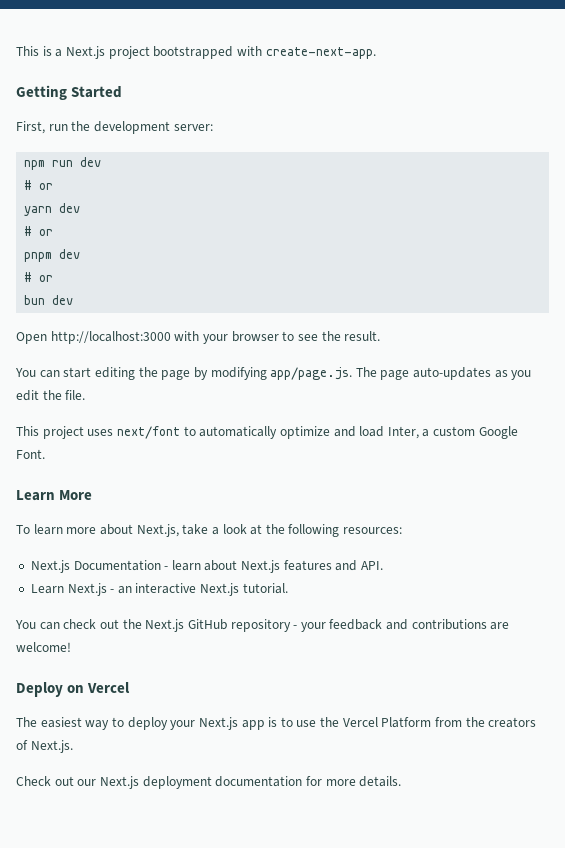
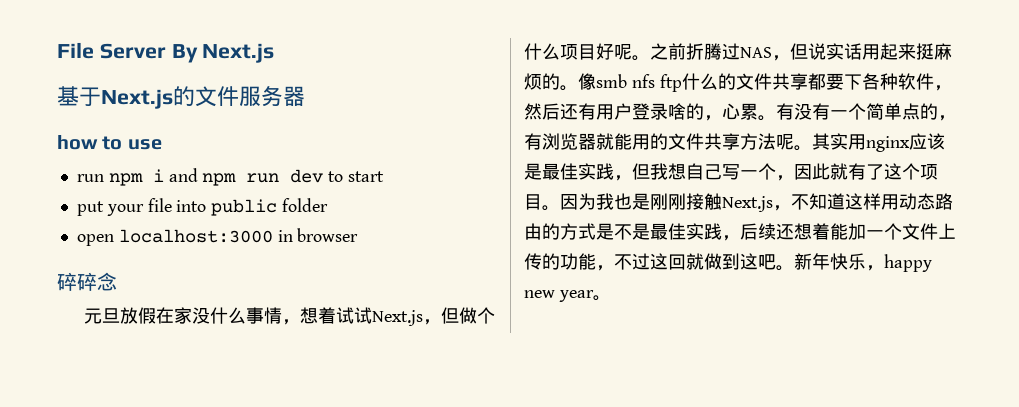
[16,46,376,59] [16,85,123,100] [16,121,213,134] [24,157,102,170] [24,180,54,190] [24,203,81,216] [24,226,54,236] [24,249,81,262] [24,272,54,282] [24,295,74,305] [16,331,381,344] [15,367,532,380] [16,390,86,401] [16,426,518,439] [16,449,45,459] [16,490,93,501] [16,524,403,537] [30,560,384,573] [30,583,288,596] [15,619,510,632] [16,642,71,652] [16,682,131,697] [16,717,537,730] [16,740,73,753] [16,776,402,789] This is a Next.js project bootstrapped with create-next-app. // Getting Started // First, run the development server: // npm run dev // # or // yarn dev // # or // pnpm dev // # or // bun dev // Open http://localhost:3000 with your browser to see the result. // You can start editing the page by modifying app/page.js. The page auto-updates as you edit the file. // This project uses next/font to automatically optimize and load Inter, a custom Google Font. // Learn More // To learn more about Next.js, take a look at the following resources: // Next.js Documentation - learn about Next.js features and API. // Learn Next.js - an interactive Next.js tutorial. // You can check out the Next.js GitHub repository - your feedback and contributions are welcome! // Deploy on Vercel // The easiest way to deploy your Next.js app is to use the Vercel Platform from the creators of Next.js. // Check out our Next.js deployment documentation for more details. -> [57,42,275,63] [57,86,305,109] [57,135,162,150] [76,168,385,186] [76,198,329,216] [76,228,359,246] [57,272,117,291] [83,307,495,326] [524,43,952,61] [524,73,952,92] [524,103,956,121] [524,133,945,152] [524,163,938,181] [524,193,953,212] [524,223,956,241] [524,253,932,272] [524,290,611,302] File Server By Next.js // 基于Next.js的文件服务器 // how to use // run npm i and npm run dev to start // put your file into public folder // open localhost:3000 in browser // 碎碎念 // 元旦放假在家没什么事情，想着试试Next.js，但做个什么项目好呢。之前折腾过NAS，但说实话用起来挺麻烦的。像smb nfs ftp什么的文件共享都要下各种软件，然后还有用户登录啥的，心累。有没有一个简单点的，有浏览器就能用的文件共享方法呢。其实用nginx应该是最佳实践，但我想自己写一个，因此就有了这个项目。因为我也是刚刚接触Next.js，不知道这样用动态路由的方式是不是最佳实践，后续还想着能加一个文件上传的功能，不过这回就做到这吧。新年快乐，happy new year。

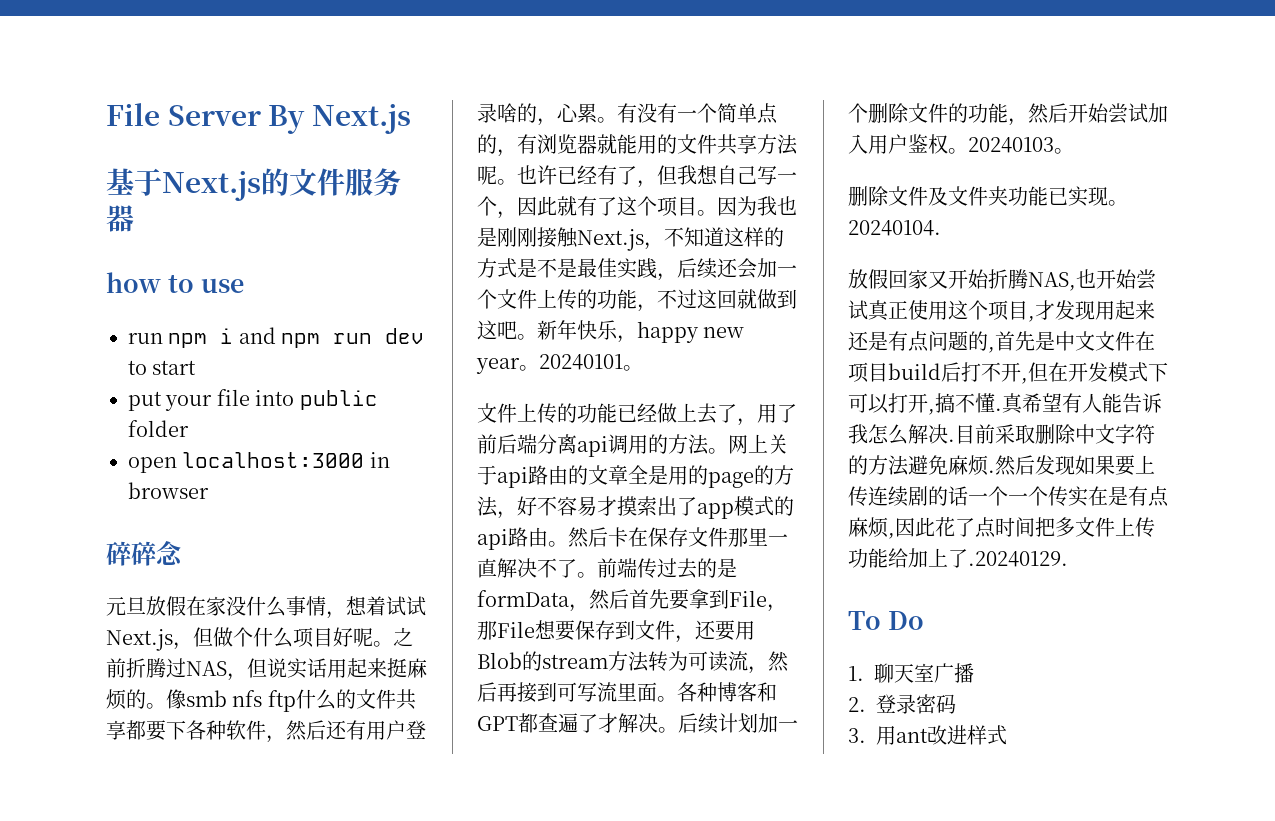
[812,133,945,152] [524,163,614,180] 其实用nginx应该是最佳实践 -> [517,165,637,185] 也许已经有了
[881,193,953,210] [524,223,542,240] 用动态路由 -> (764, 237) none
[794,223,848,240] 想着能 -> [737,258,757,279] 会
(611, 298) none -> [539,354,643,371] [477,403,797,426] [477,434,788,457] [477,465,794,488] [477,496,794,519] [477,527,788,550] [477,558,737,579] [477,589,787,612] [477,620,755,643] [477,651,789,674] [477,682,777,703] [477,713,798,734] [848,103,1168,126] [848,134,1074,154] [848,186,1128,207] [848,220,941,236] [848,269,1156,291] [848,300,1155,322] [848,331,1155,353] [848,362,1168,384] [848,393,1162,415] [848,424,1155,445] [848,455,1155,476] [848,486,1169,507] [848,517,1155,539] [848,548,1068,568] [848,611,924,630] [848,663,974,683] [848,694,956,714] [848,725,1007,745] 20240101。 // 文件上传的功能已经做上去了，用了前后端分离api调用的方法。网上关于api路由的文章全是用的page的方法，好不容易才摸索出了app模式的api路由。然后卡在保存文件那里一直解决不了。前端传过去的是formData，然后首先要拿到File，那File想要保存到文件，还要用Blob的stream方法转为可读流，然后再接到可写流里面。各种博客和GPT都查遍了才解决。后续计划加一个删除文件的功能，然后开始尝试加入用户鉴权。20240103。 // 删除文件及文件夹功能已实现。20240104. // 放假回家又开始折腾NAS,也开始尝试真正使用这个项目,才发现用起来还是有点问题的,首先是中文文件在项目build后打不开,但在开发模式下可以打开,搞不懂.真希望有人能告诉我怎么解决.目前采取删除中文字符的方法避免麻烦.然后发现如果要上传连续剧的话一个一个传实在是有点麻烦,因此花了点时间把多文件上传功能给加上了.20240129. // To Do // 1.聊天室广播 // 2.登录密码 // 3.用ant改进样式

